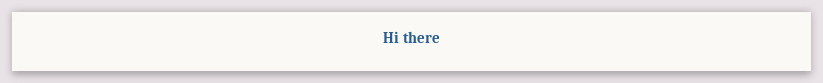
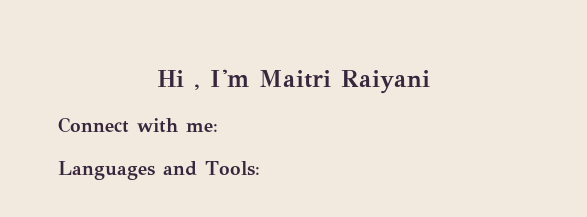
[403,31,441,43] there -> [194,69,431,94] [58,117,218,133] [58,161,260,180] , I'm Maitri Raiyani // Connect with me: // Languages and Tools:

